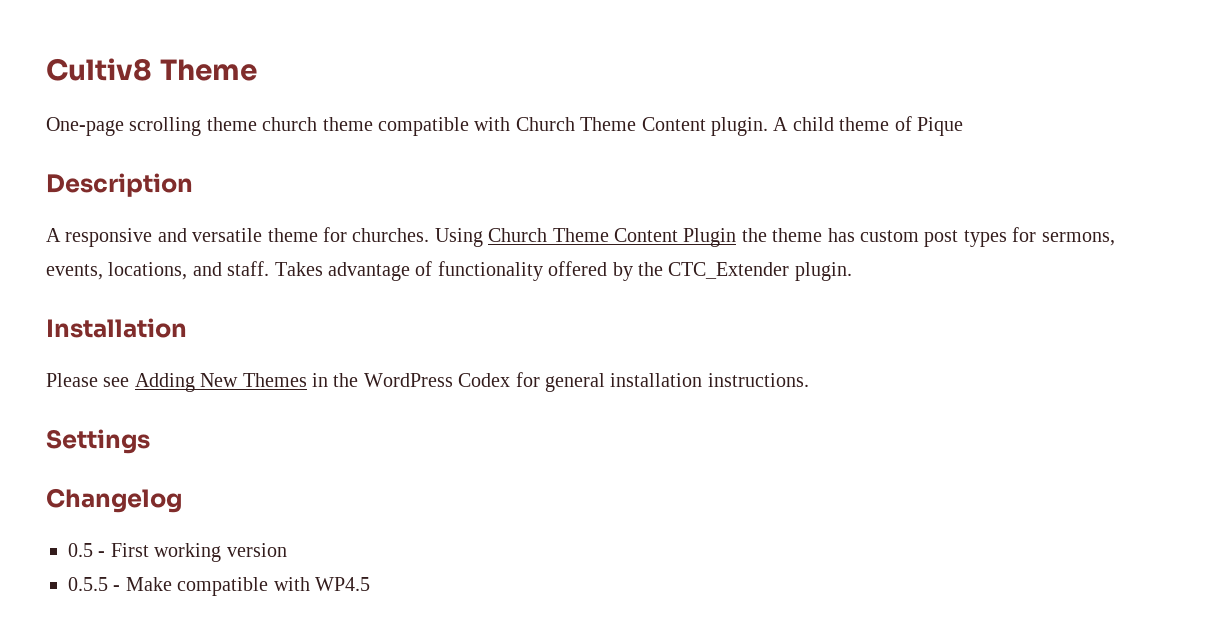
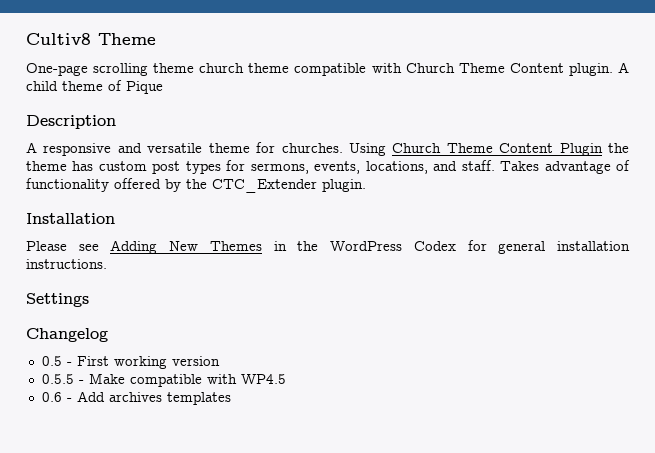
(370, 584) none -> [41,391,231,405] // 0.6 - Add archives templates

